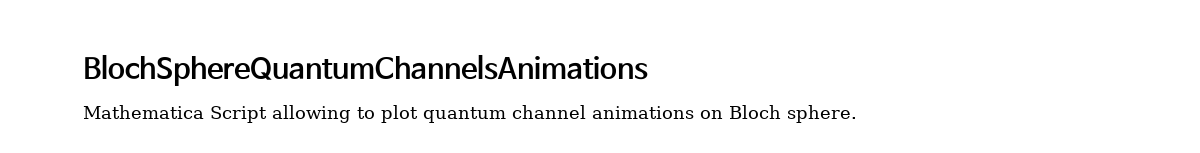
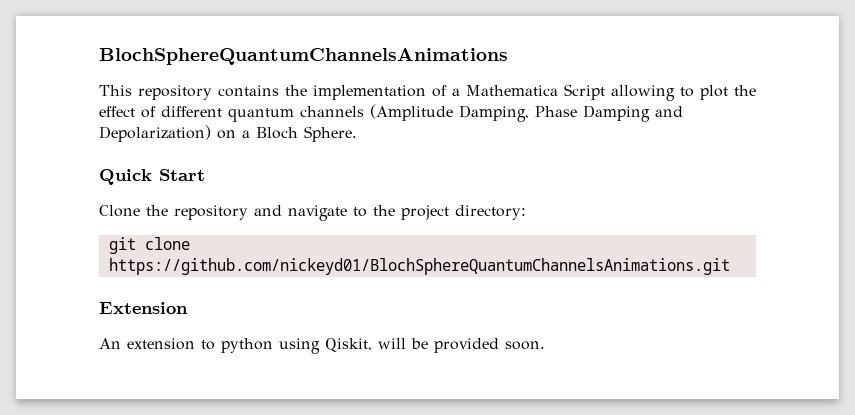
(648, 70) none -> [99,85,460,100] This repository contains the implementation of a
[423,105,857,123] quantum channel animations on Bloch sphere. -> [734,85,756,96] [99,104,683,122] [99,125,357,142] [99,169,205,185] [99,205,526,221] [108,237,190,254] [108,258,730,275] [99,302,188,314] [99,338,545,354] the effect of different quantum channels (Amplitude Damping, Phase Damping and Depolarization) on a Bloch Sphere. // Quick Start // Clone the repository and navigate to the project directory: // git clone https://github.com/nickeyd01/BlochSphereQuantumChannelsAnimations.git // Extension // An extension to python using Qiskit, will be provided soon.

